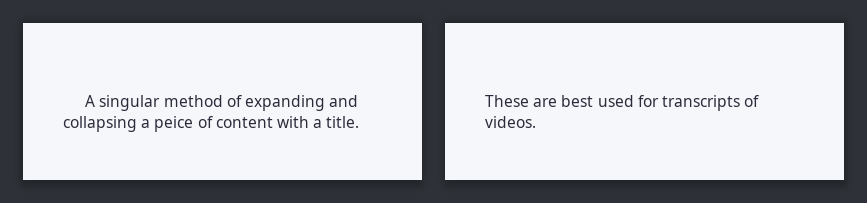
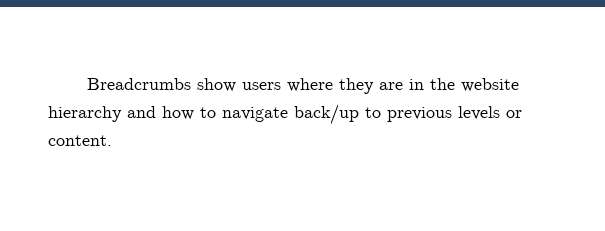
[85,95,359,111] [63,116,360,132] [485,95,760,111] [485,116,536,128] A singular method of expanding and collapsing a peice of content with a title. These are best used for transcripts of videos. -> [86,78,519,94] [48,104,522,125] [48,135,112,146] Breadcrumbs show users where they are in the website hierarchy and how to navigate back/up to previous levels or content.

